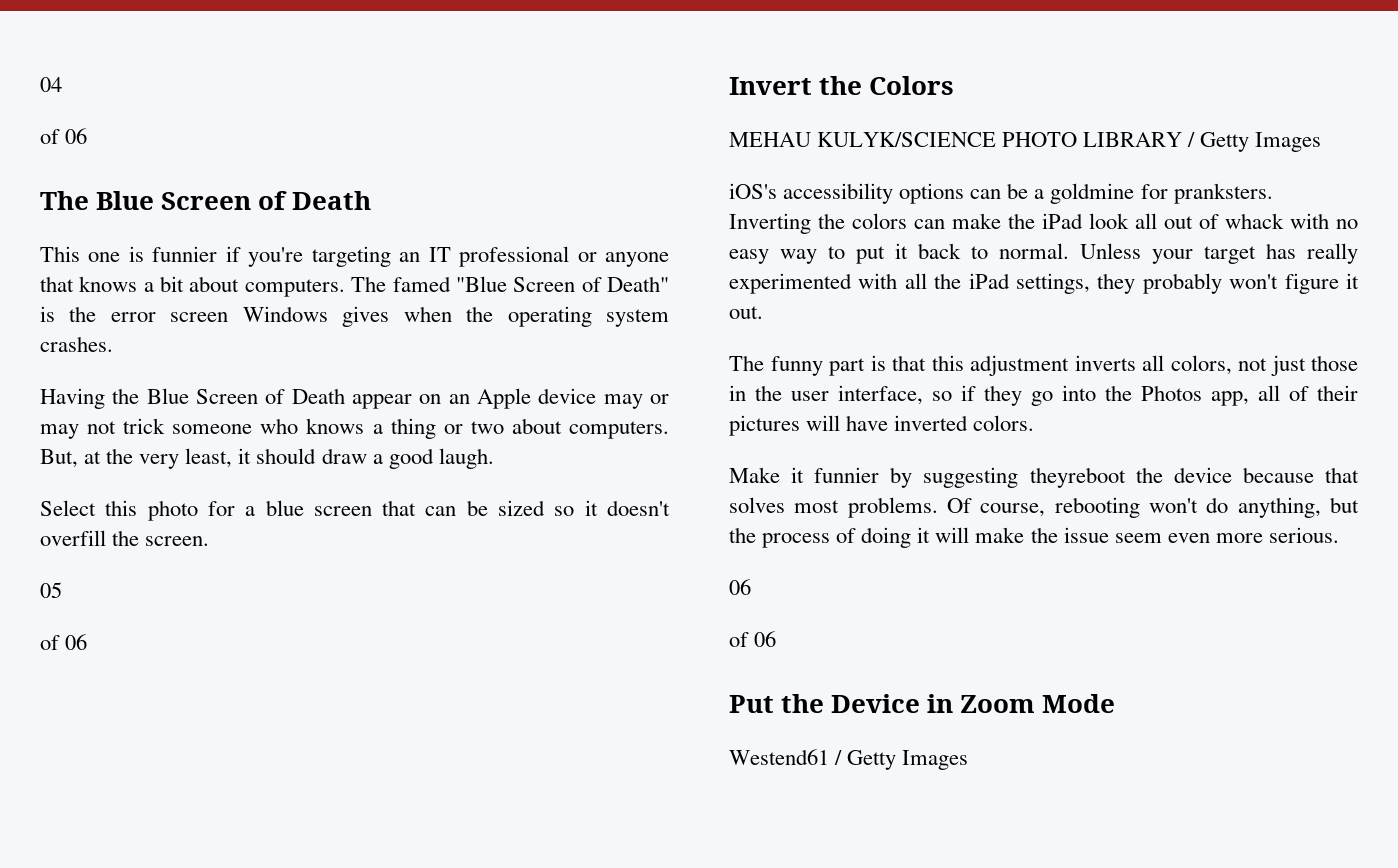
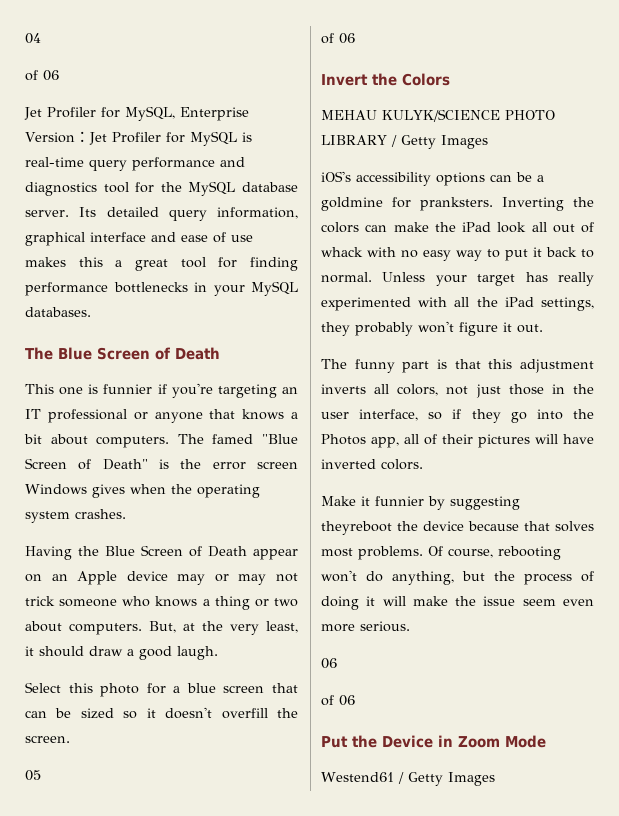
(88, 136) none -> [24,106,249,121] [25,131,252,146] [25,157,245,171] [25,181,298,196] [25,207,298,221] [25,232,253,246] [25,257,298,271] [25,281,298,296] [25,307,91,317] // Jet Profiler for MySQL, Enterprise Version：Jet Profiler for MySQL is real-time query performance and diagnostics tool for the MySQL database server. Its detailed query information, graphical interface and ease of use makes this a great tool for finding performance bottlenecks in your MySQL databases.

